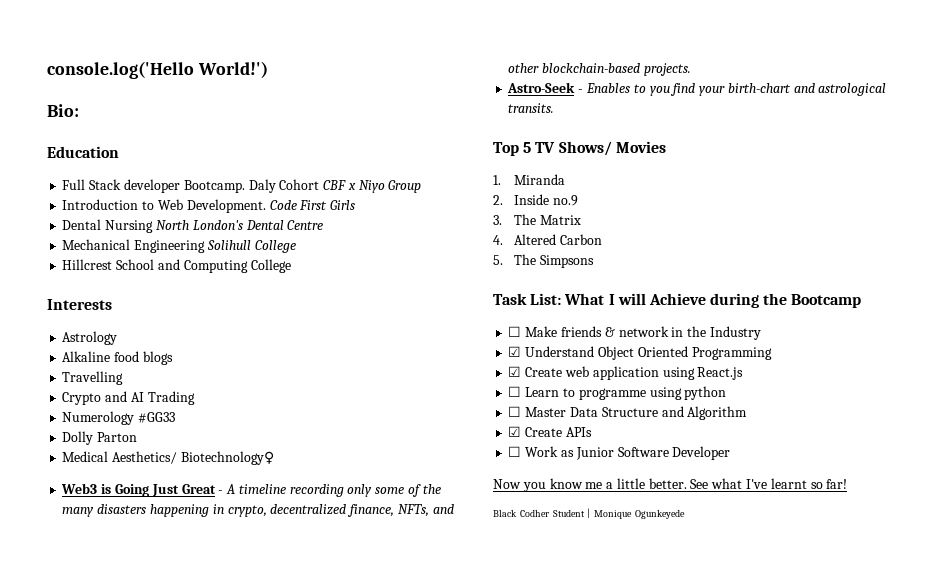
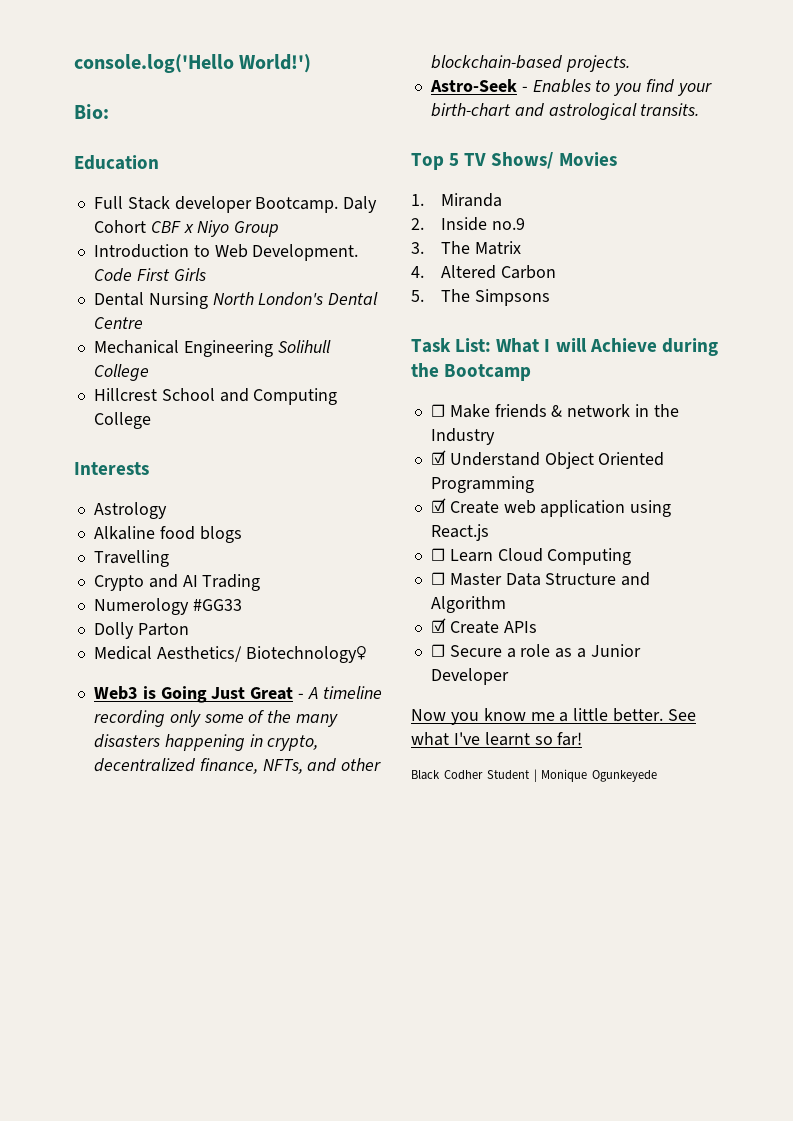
[562,386,727,400] to programme using python -> [497,548,632,565] Cloud Computing
[525,446,669,460] Work as Junior Software -> [449,644,641,658] Secure a role as a Junior

